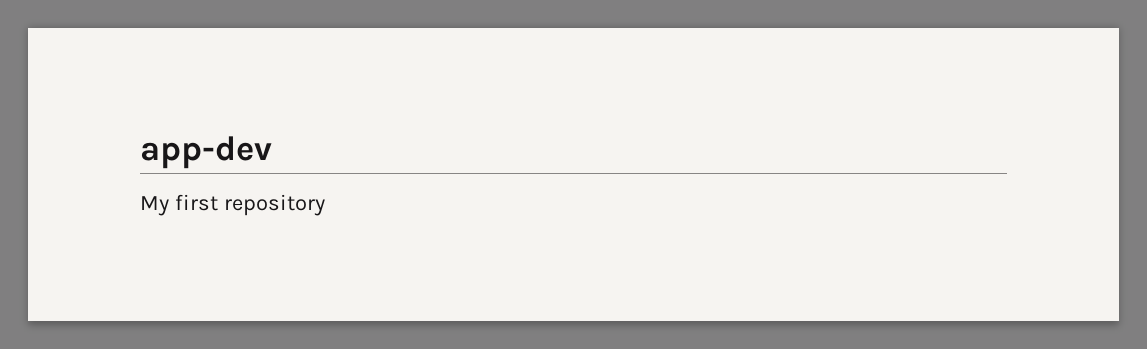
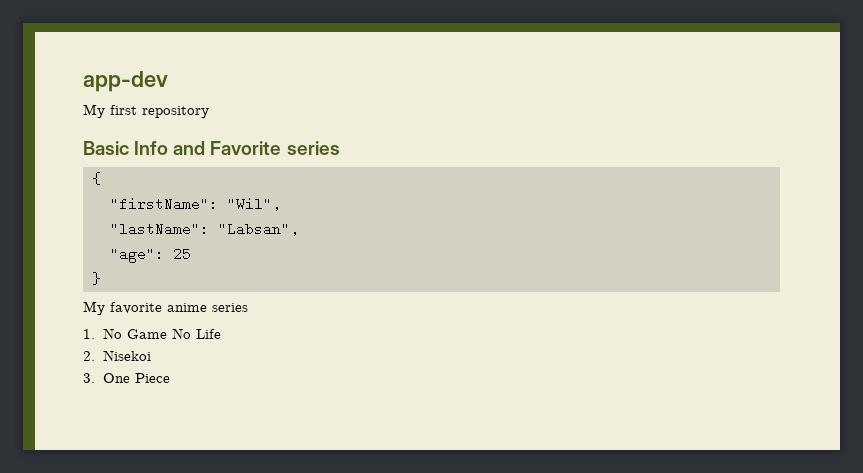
(325, 205) none -> [83,141,340,155] [92,172,101,185] [110,197,281,211] [110,222,299,236] [110,247,191,263] [92,272,101,285] [83,301,248,315] [83,328,221,339] [83,350,151,361] [83,373,170,383] // Basic Info and Favorite series // { // "firstName": "Wil", // "lastName": "Labsan", // "age": 25 // } // My favorite anime series // 1. No Game No Life // 2. Nisekoi // 3. One Piece

